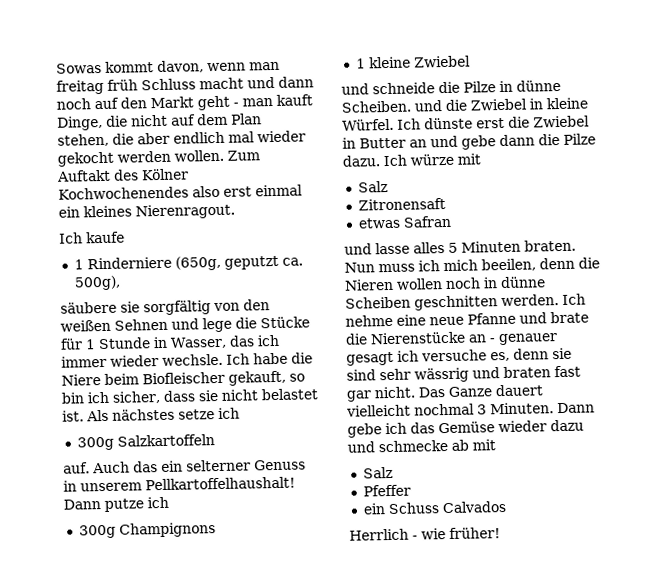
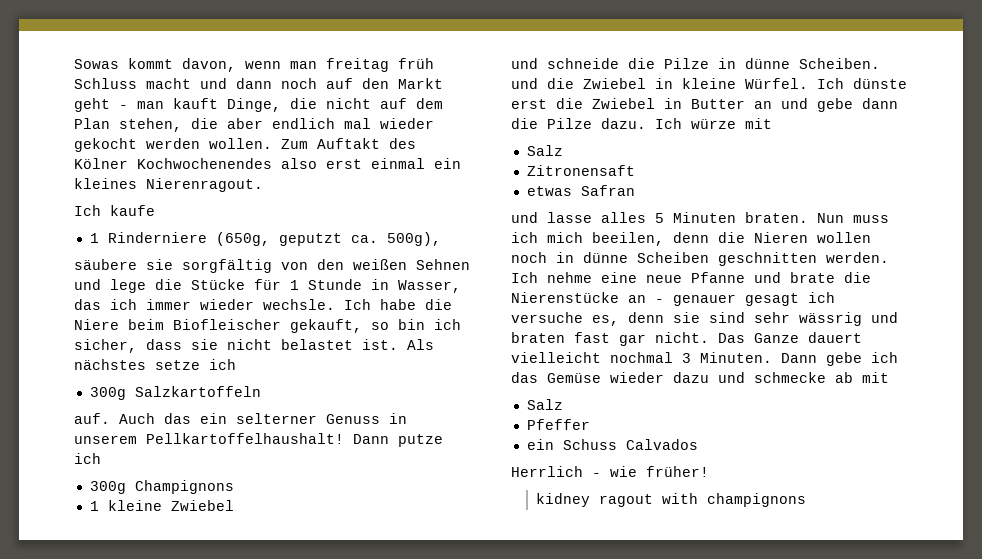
(501, 533) none -> [536,493,807,507] // kidney ragout with champignons

